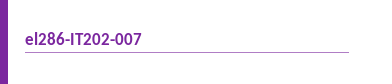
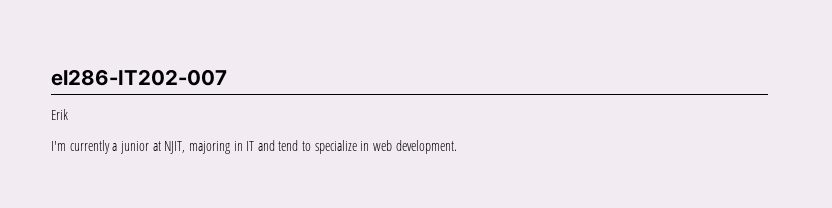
(142, 38) none -> [51,109,68,120] [51,140,457,154] // Erik // I'm currently a junior at NJIT, majoring in IT and tend to specialize in web development.

